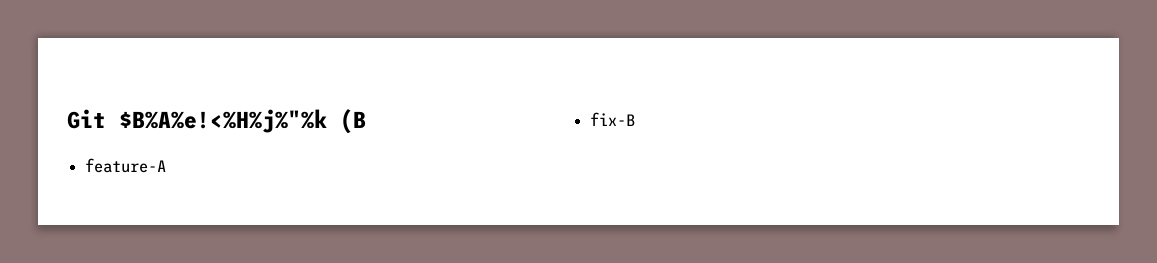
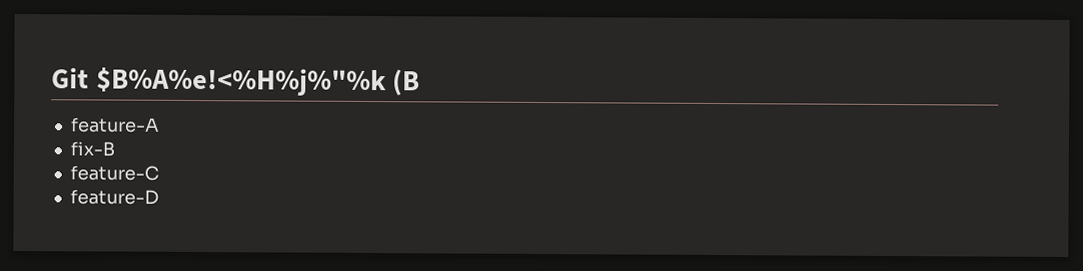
(636, 119) none -> [69,165,159,181] [69,189,159,205] // feature-C // feature-D

